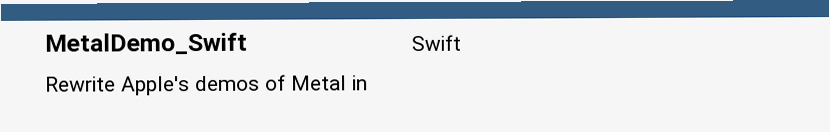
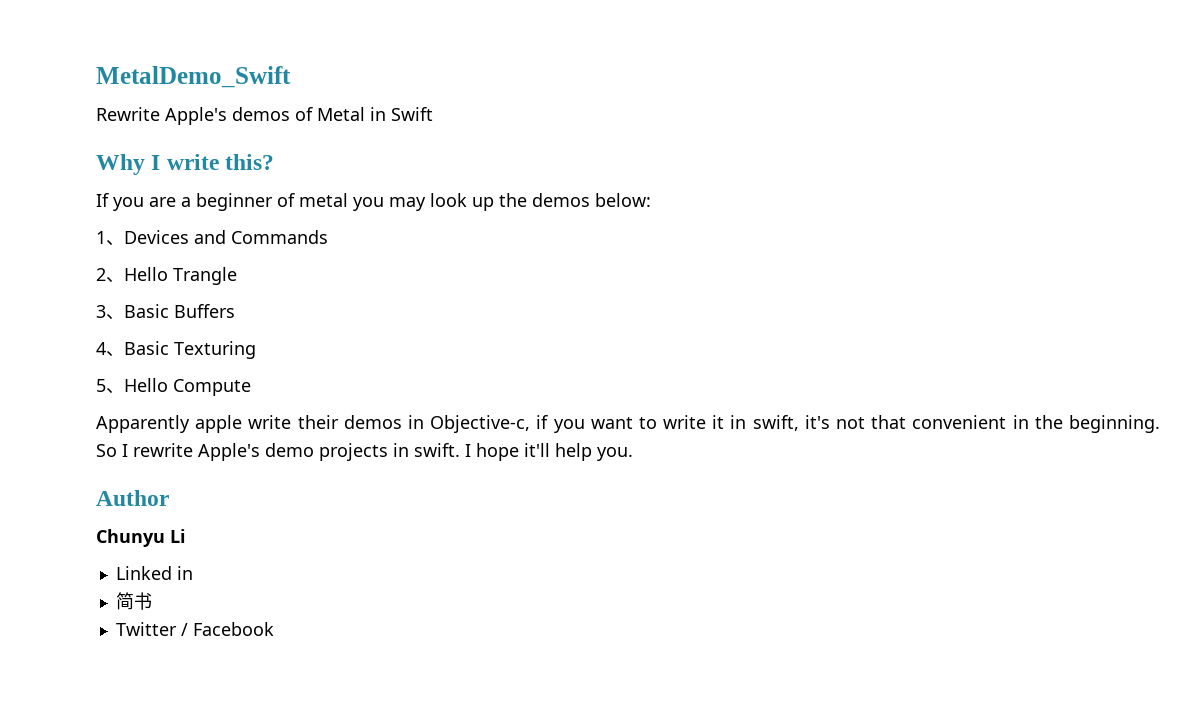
(461, 43) none -> [96,154,275,175] [96,193,651,211] [96,230,328,246] [96,267,237,285] [96,304,235,320] [96,341,256,359] [96,378,251,396] [96,415,1160,433] [96,443,633,461] [96,490,169,506] [96,529,185,547] [115,566,193,580] [115,592,152,610] [115,622,274,636] // Why I write this? // If you are a beginner of metal you may look up the demos below: // 1、Devices and Commands // 2、Hello Trangle // 3、Basic Buffers // 4、Basic Texturing // 5、Hello Compute // Apparently apple write their demos in Objective-c, if you want to write it in swift, it's not that convenient in the beginning. So I rewrite Apple's demo projects in swift. I hope it'll help you. // Author // Chunyu Li // Linked in // 简书 // Twitter / Facebook

